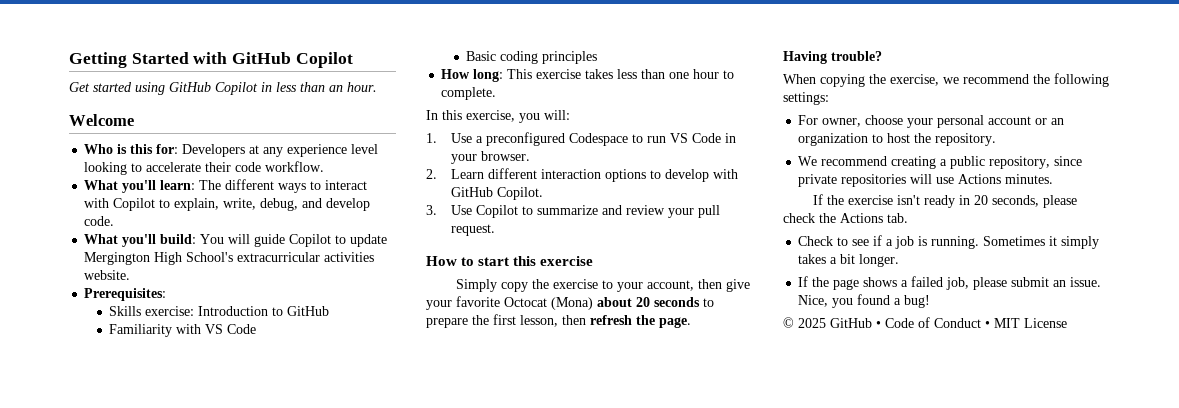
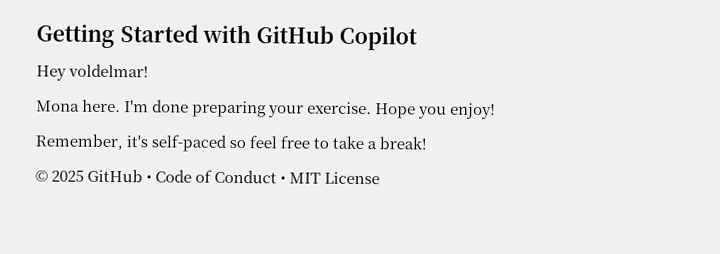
[69,82,377,95] [69,114,134,126] [84,144,379,157] [84,161,325,175] [84,179,368,193] [84,198,371,211] [84,216,115,226] [84,234,388,247] [84,252,375,265] [84,270,131,280] [84,288,167,301] [109,306,330,316] [109,324,257,337] [466,51,598,64] [441,69,735,82] [441,87,497,100] [426,110,570,123] [426,132,736,146] [450,151,530,164] [426,168,738,182] [450,187,543,200] [426,205,720,218] [450,224,495,236] [426,256,594,266] [456,279,751,292] [426,296,714,310] [426,314,691,328] [783,51,882,64] [783,73,1109,87] [783,92,829,105] [798,115,1065,128] [798,133,997,146] [798,156,1083,169] [798,174,1054,187] [813,194,1078,208] [783,213,908,223] [798,235,1100,249] [798,254,900,267] [798,276,1102,290] [798,294,931,308] Get started using GitHub Copilot in less than an hour. // Welcome // Who is this for: Developers at any experience level looking to accelerate their code workflow. // What you'll learn: The different ways to interact with Copilot to explain, write, debug, and develop code. // What you'll build: You will guide Copilot to update Mergington High School's extracurricular activities website. // Prerequisites: // Skills exercise: Introduction to GitHub // Familiarity with VS Code // Basic coding principles // How long: This exercise takes less than one hour to complete. // In this exercise, you will: // 1. Use a preconfigured Codespace to run VS Code in your browser. // 2. Learn different interaction options to develop with GitHub Copilot. // 3. Use Copilot to summarize and review your pull request. // How to start this exercise // Simply copy the exercise to your account, then give your favorite Octocat (Mona) about 20 seconds to prepare the first lesson, then refresh the page. // Having trouble? // When copying the exercise, we recommend the following settings: // For owner, choose your personal account or an organization to host the repository. // We recommend creating a public repository, since private repositories will use Actions minutes. // If the exercise isn't ready in 20 seconds, please check the Actions tab. // Check to see if a job is running. Sometimes it simply takes a bit longer. // If the page shows a failed job, please submit an issue. Nice, you found a bug! -> [36,63,150,81] [36,99,497,120] [35,133,428,152] Hey voldelmar! // Mona here. I'm done preparing your exercise. Hope you enjoy! // Remember, it's self-paced so feel free to take a break!

